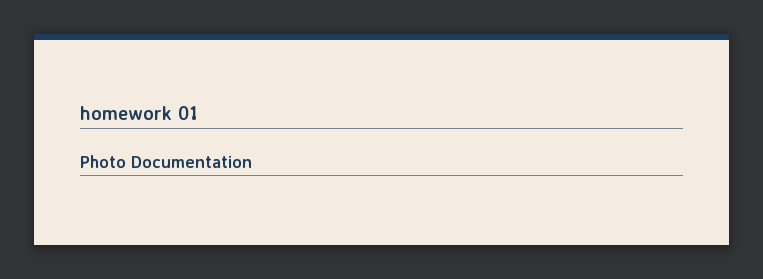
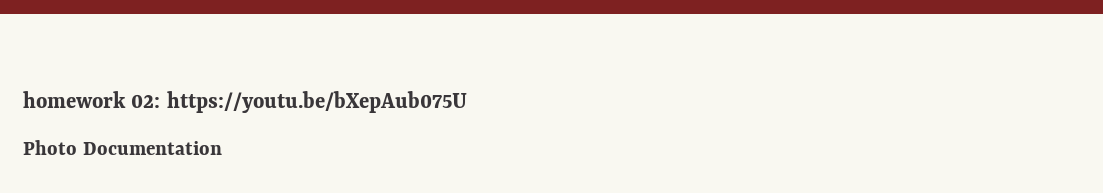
[178,106,198,120] 01 -> [131,91,467,113] 02: https://youtu.be/bXepAub075U

